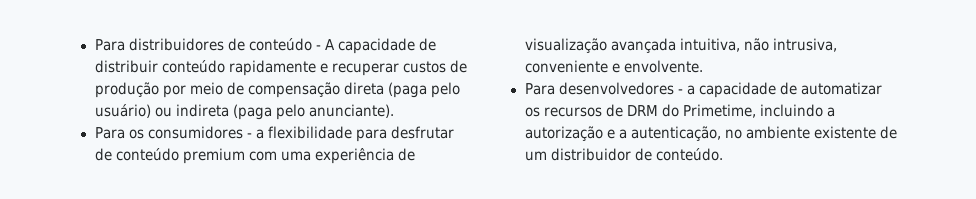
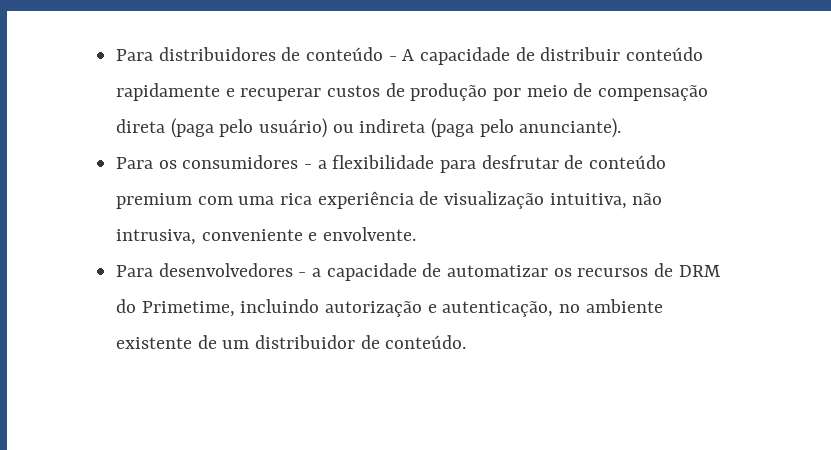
(311, 156) none -> [280,193,313,205] rica
[610,38,676,53] avançada -> (545, 200) none
[826,107,835,117] a -> (320, 306) none
[618,129,627,139] a -> (437, 308) none

